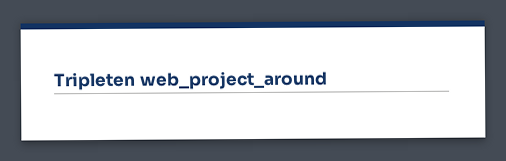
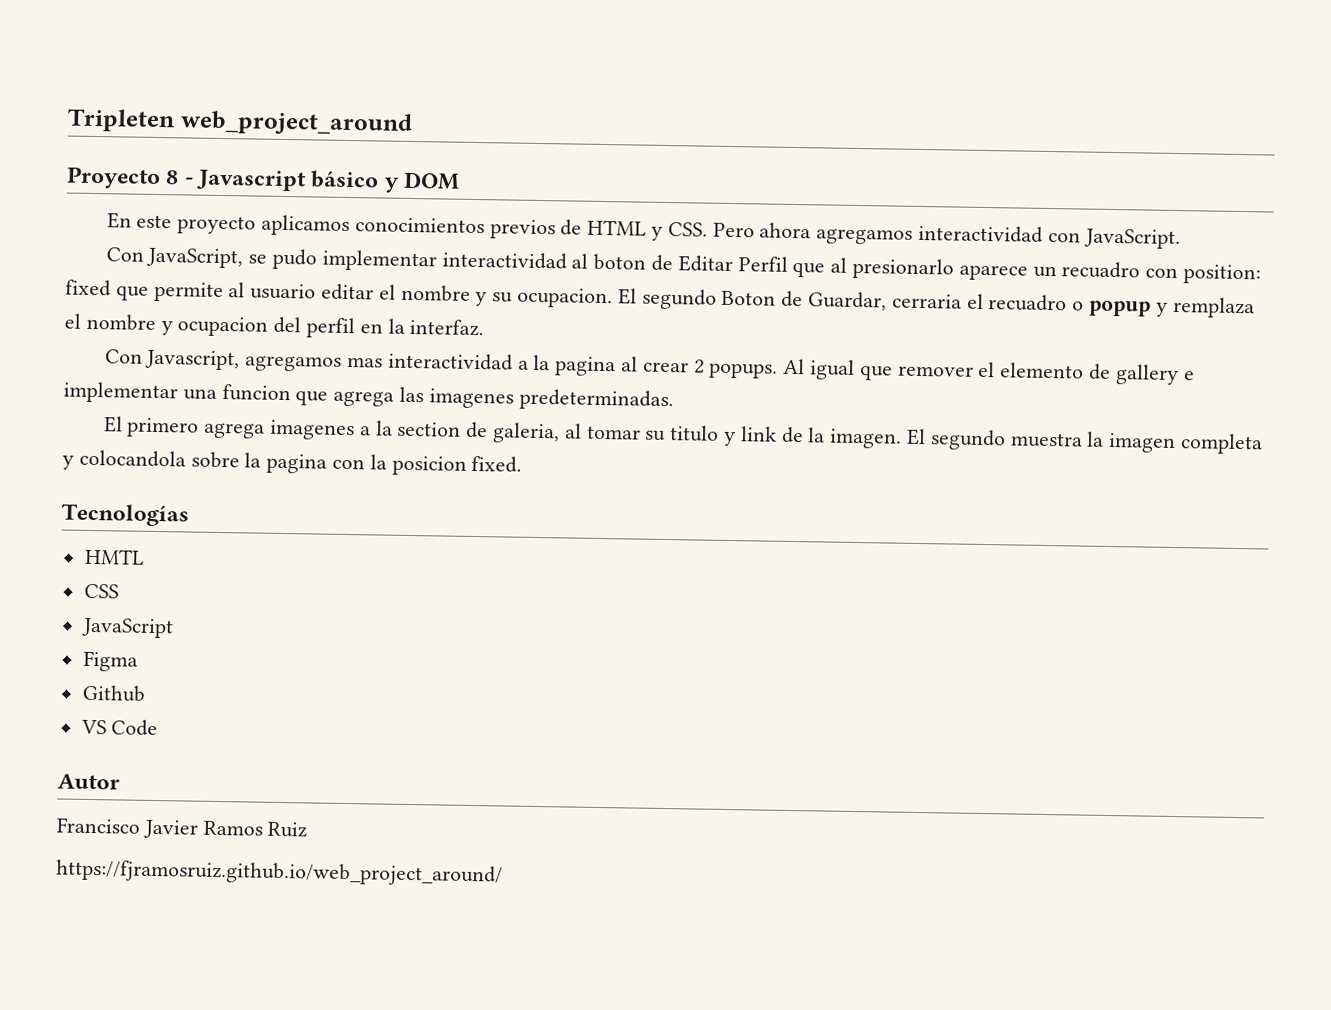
(328, 80) none -> [66,166,461,193] [106,212,1181,250] [105,247,1262,285] [65,279,1255,319] [64,313,485,339] [104,349,1195,386] [63,381,674,412] [103,416,1264,455] [62,449,523,476] [61,503,189,527] [84,548,144,565] [83,583,119,599] [80,617,174,639] [82,650,138,672] [81,684,146,702] [80,719,159,737] [57,773,120,790] [56,817,308,839] [56,859,503,887] // Proyecto 8 - Javascript básico y DOM // En este proyecto aplicamos conocimientos previos de HTML y CSS. Pero ahora agregamos interactividad con JavaScript. // Con JavaScript, se pudo implementar interactividad al boton de Editar Perfil que al presionarlo aparece un recuadro con position: fixed que permite al usuario editar el nombre y su ocupacion. El segundo Boton de Guardar, cerraria el recuadro o popup y remplaza el nombre y ocupacion del perfil en la interfaz. // Con Javascript, agregamos mas interactividad a la pagina al crear 2 popups. Al igual que remover el elemento de gallery e implementar una funcion que agrega las imagenes predeterminadas. // El primero agrega imagenes a la section de galeria, al tomar su titulo y link de la imagen. El segundo muestra la imagen completa y colocandola sobre la pagina con la posicion fixed. // Tecnologías // HMTL // CSS // JavaScript // Figma // Github // VS Code // Autor // Francisco Javier Ramos Ruiz // https://fjramosruiz.github.io/web_project_around/

